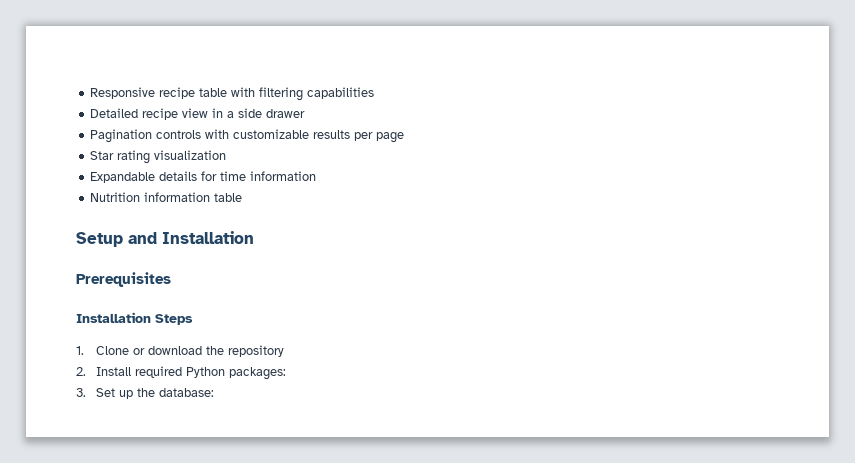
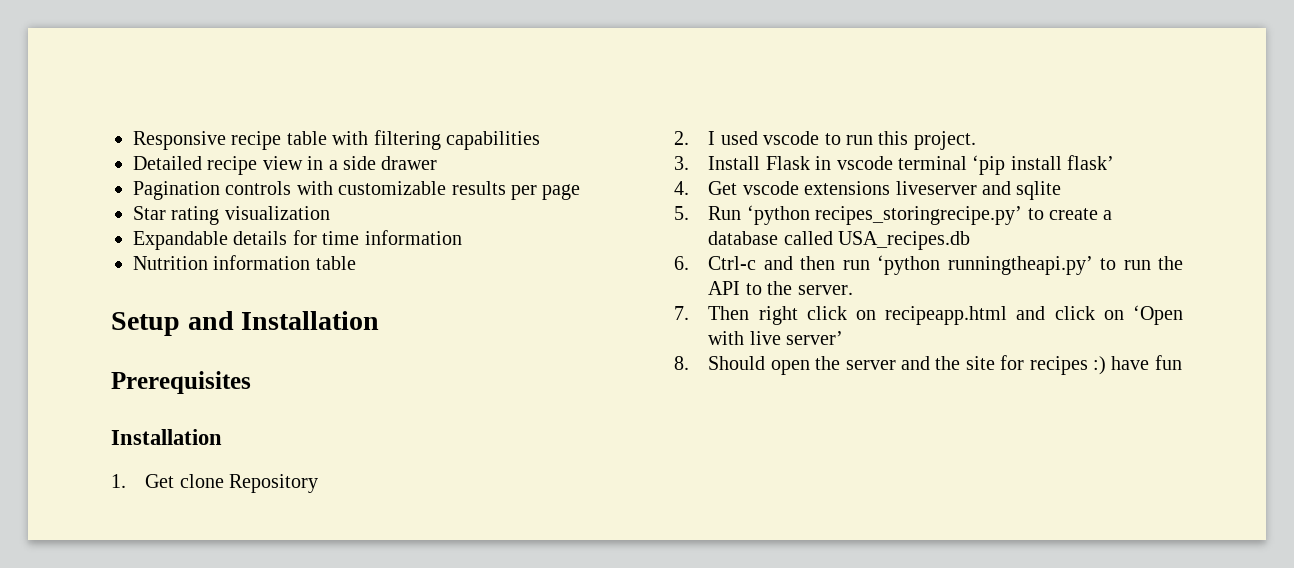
[155,314,193,325] Steps -> (222, 437) none
[96,345,285,357] [76,366,287,380] [76,388,215,399] Clone or download the repository // 2. Install required Python packages: // 3. Set up the database: -> [145,474,319,493] [674,131,976,150] [674,155,1115,175] [674,181,1062,200] [674,205,1113,225] [708,231,971,250] [674,255,1183,275] [708,281,853,295] [674,305,1183,325] [708,331,844,345] [674,355,1182,375] Get clone Repository // 2. I used vscode to run this project. // 3. Install Flask in vscode terminal ‘pip install flask’ // 4. Get vscode extensions liveserver and sqlite // 5. Run ‘python recipes_storingrecipe.py’ to create a database called USA_recipes.db // 6. Ctrl-c and then run ‘python runningtheapi.py’ to run the API to the server. // 7. Then right click on recipeapp.html and click on ‘Open with live server’ // 8. Should open the server and the site for recipes :) have fun

